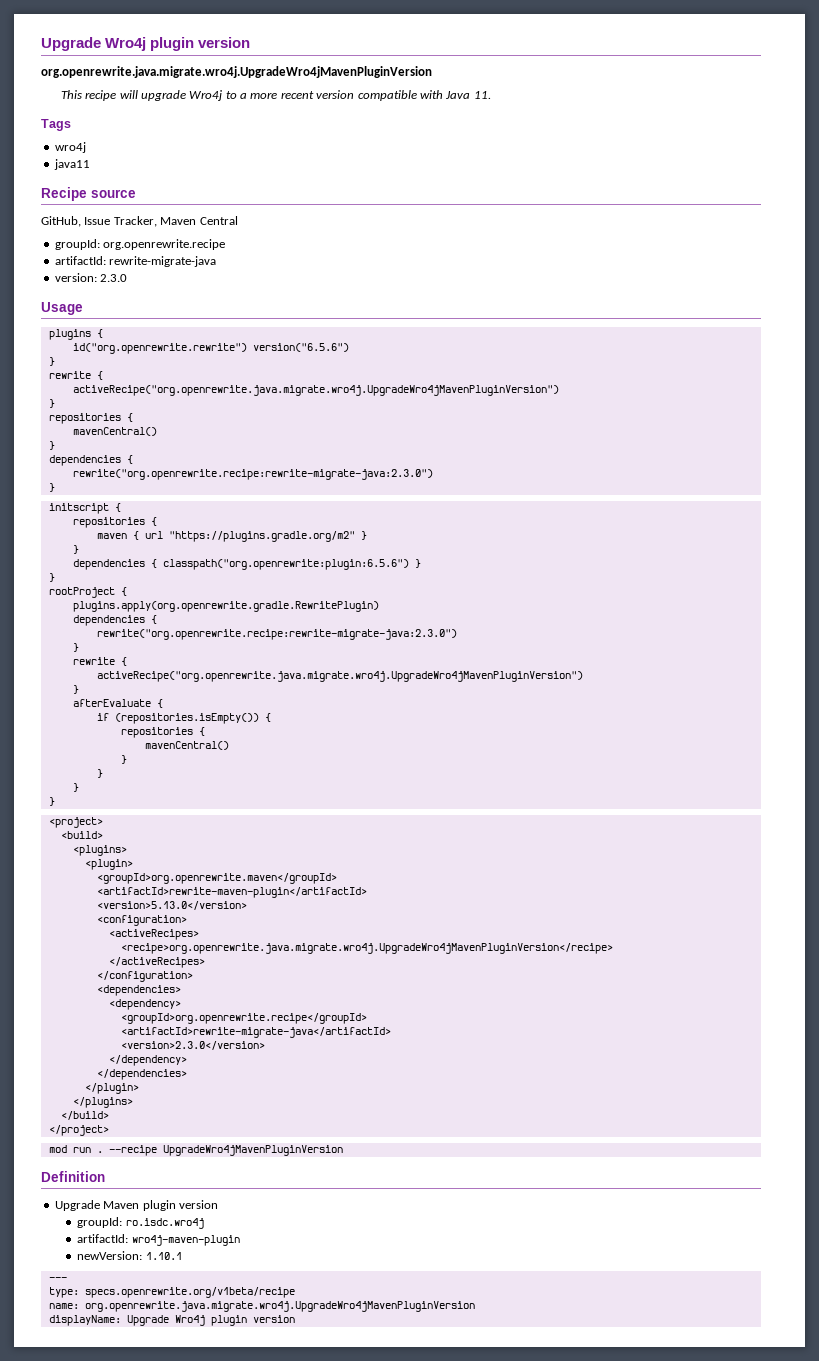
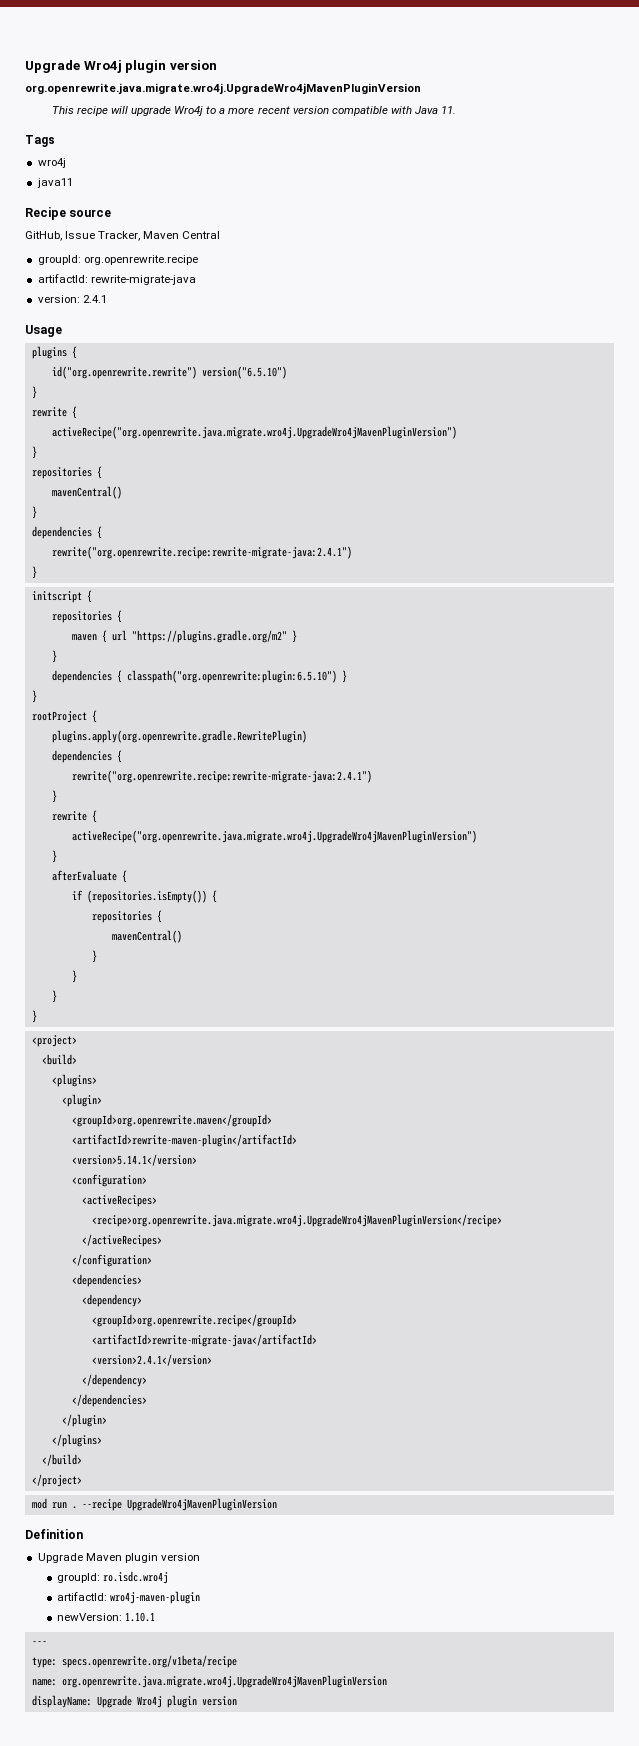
[100,274,128,282] 2.3.0 -> [82,295,107,303] 2.4.1
[252,343,349,352] version("6.5.6") -> [201,366,287,379] version("6.5.10")
[72,469,433,480] rewrite("org.openrewrite.recipe:rewrite-migrate-java:2.3.0") -> [51,546,352,559] rewrite("org.openrewrite.recipe:rewrite-migrate-java:2.4.1")
[162,559,409,570] classpath("org.openrewrite:plugin:6.5.6") -> [126,670,337,683] classpath("org.openrewrite:plugin:6.5.10")
[96,629,457,640] rewrite("org.openrewrite.recipe:rewrite-migrate-java:2.3.0") -> [71,770,372,783] rewrite("org.openrewrite.recipe:rewrite-migrate-java:2.4.1")
[96,901,247,910] <version>5.13.0</version> -> [71,1154,197,1166] <version>5.14.1</version>
[120,1041,265,1050] <version>2.3.0</version> -> [91,1354,212,1366] <version>2.4.1</version>

